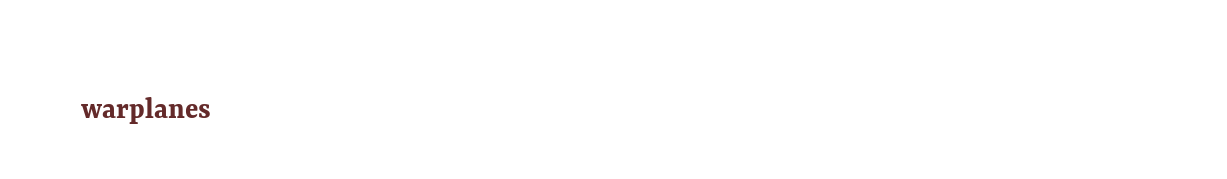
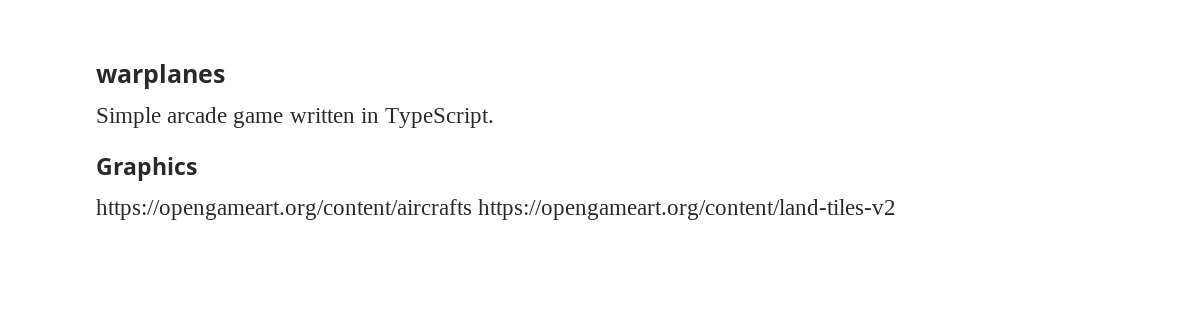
(211, 110) none -> [96,107,495,128] [96,157,197,181] [96,199,897,220] // Simple arcade game written in TypeScript. // Graphics // https://opengameart.org/content/aircrafts https://opengameart.org/content/land-tiles-v2

